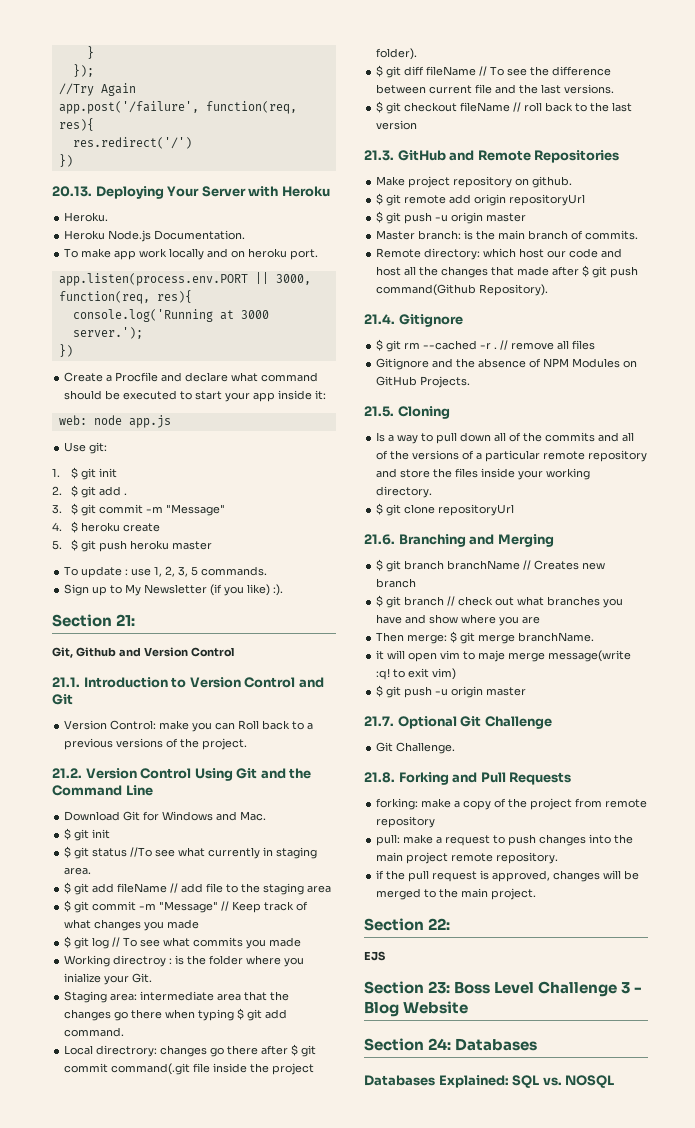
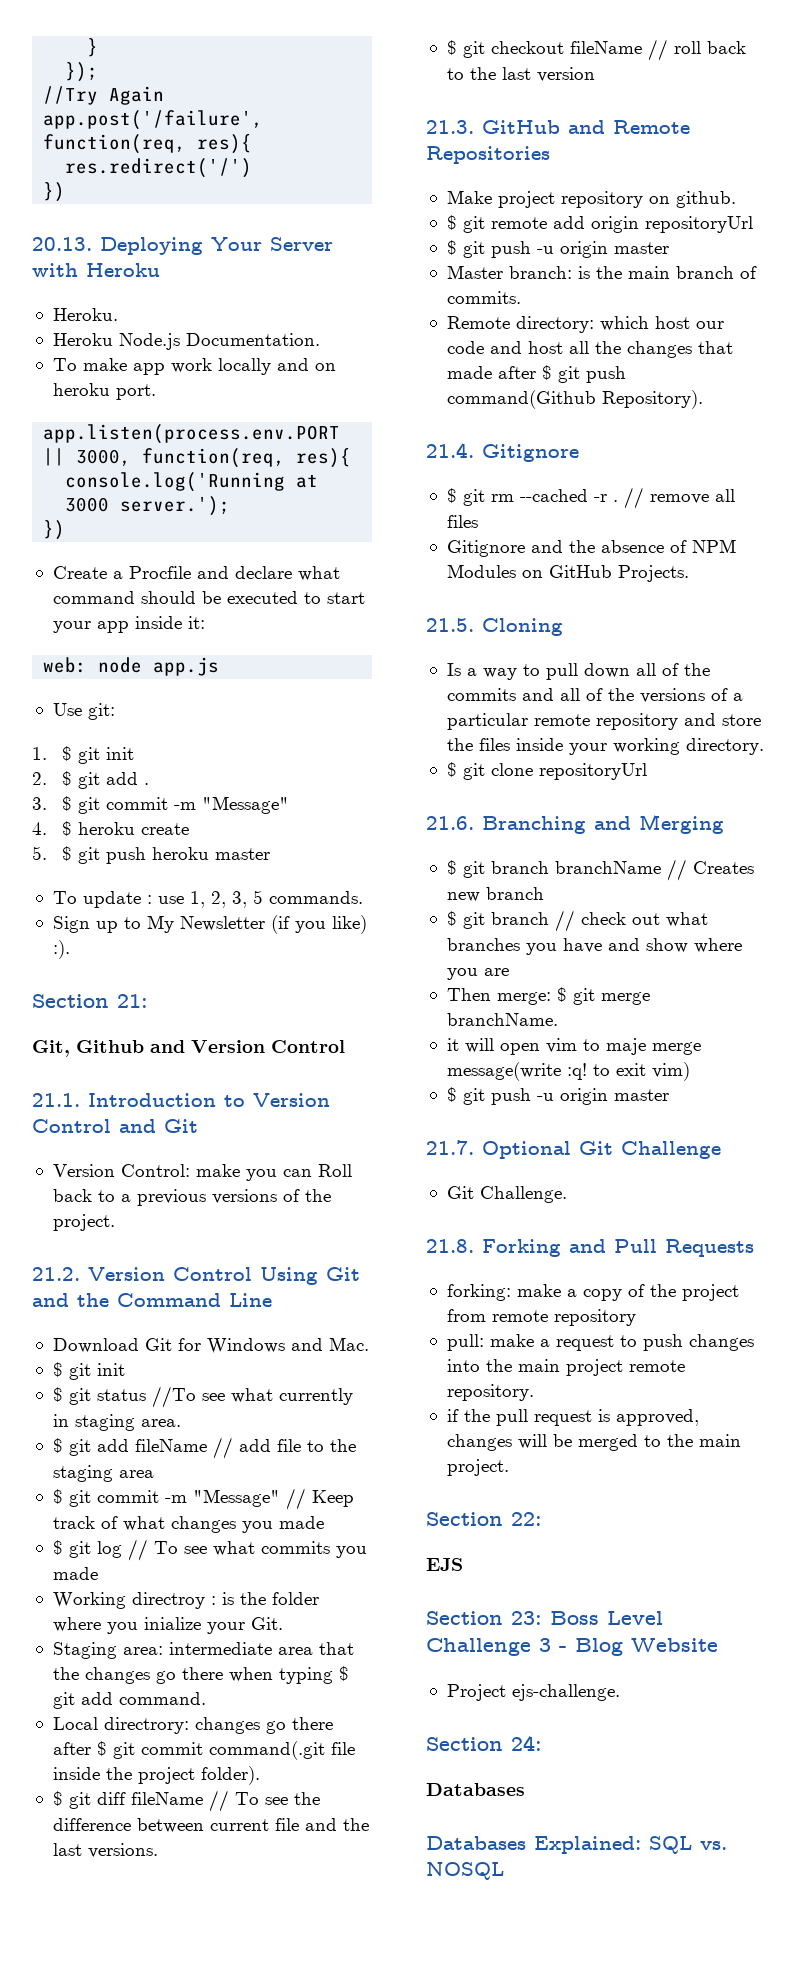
(469, 1007) none -> [446,1684,620,1701] // Project ejs-challenge.
(452, 1044) none -> (542, 1743) //

